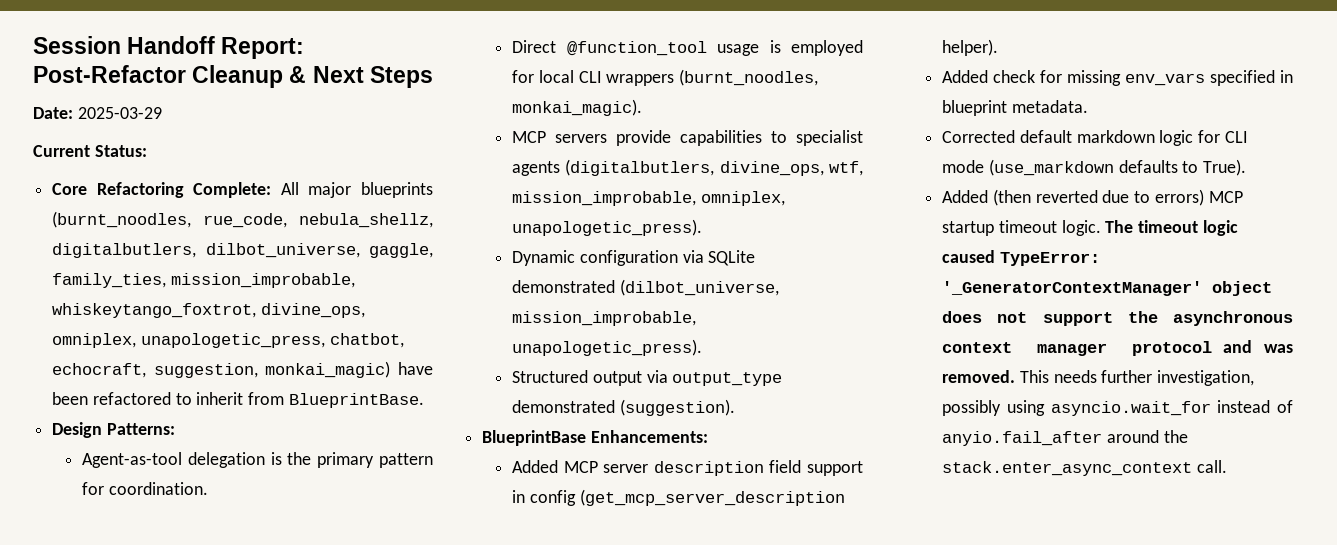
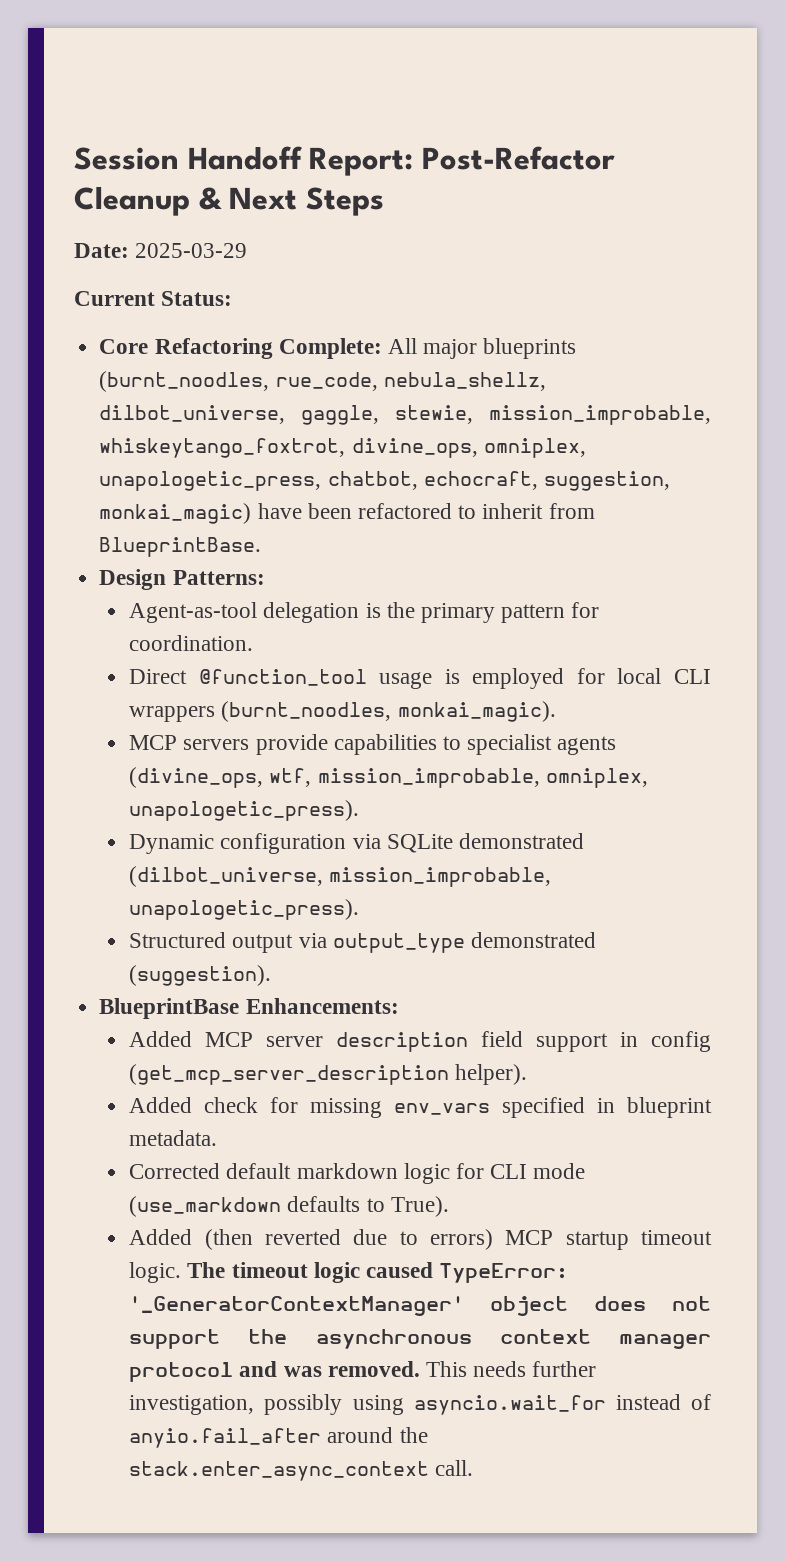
[52,243,197,258] digitalbutlers, -> (546, 381) none
[52,273,167,288] family_ties, -> [395,405,474,424] stewie,
[565,159,824,176] (digitalbutlers, divine_ops, -> [129,767,264,788] (divine_ops,

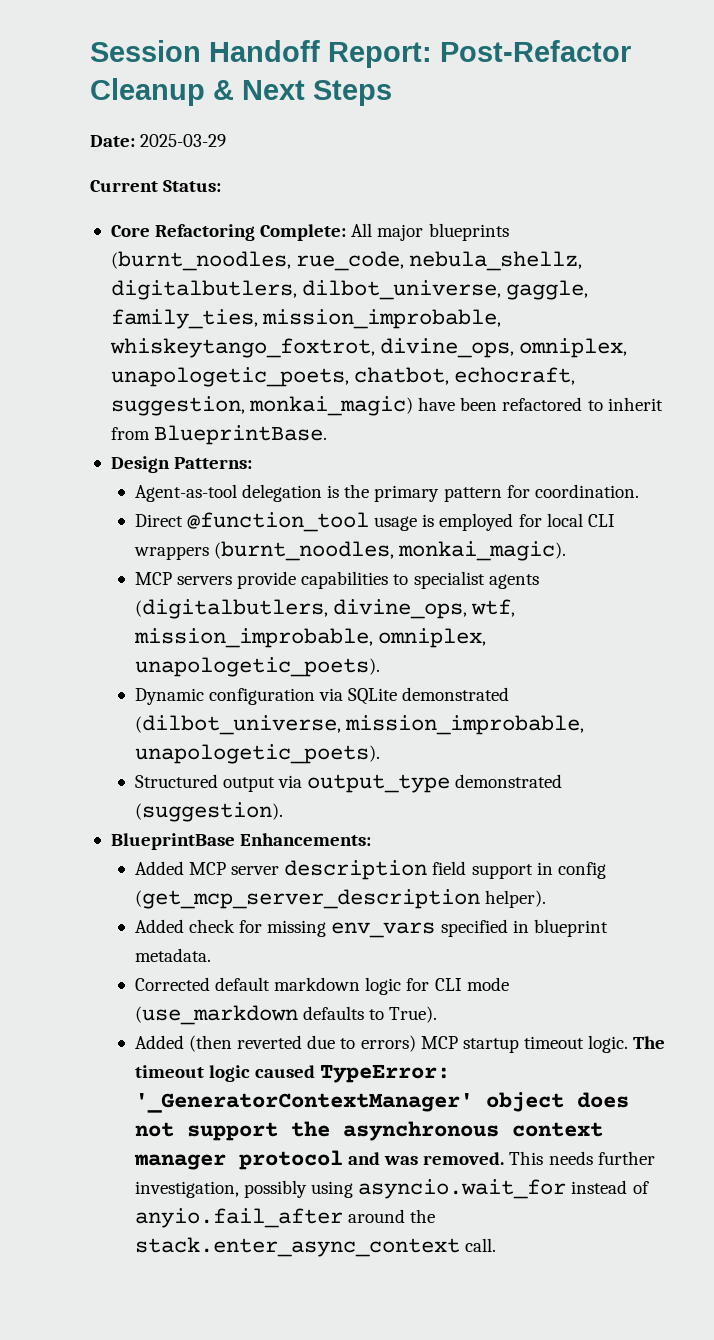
(546, 381) none -> [110,280,297,300] digitalbutlers,
[395,405,474,424] stewie, -> [110,309,258,329] family_ties,
[99,471,322,491] unapologetic_press, -> [110,367,349,387] unapologetic_poets,
[129,767,264,788] (divine_ops, -> [134,599,468,619] (digitalbutlers, divine_ops,
[129,800,360,821] unapologetic_press). -> [134,657,380,677] unapologetic_poets).
[129,899,360,920] unapologetic_press). -> [134,744,380,764] unapologetic_poets).

